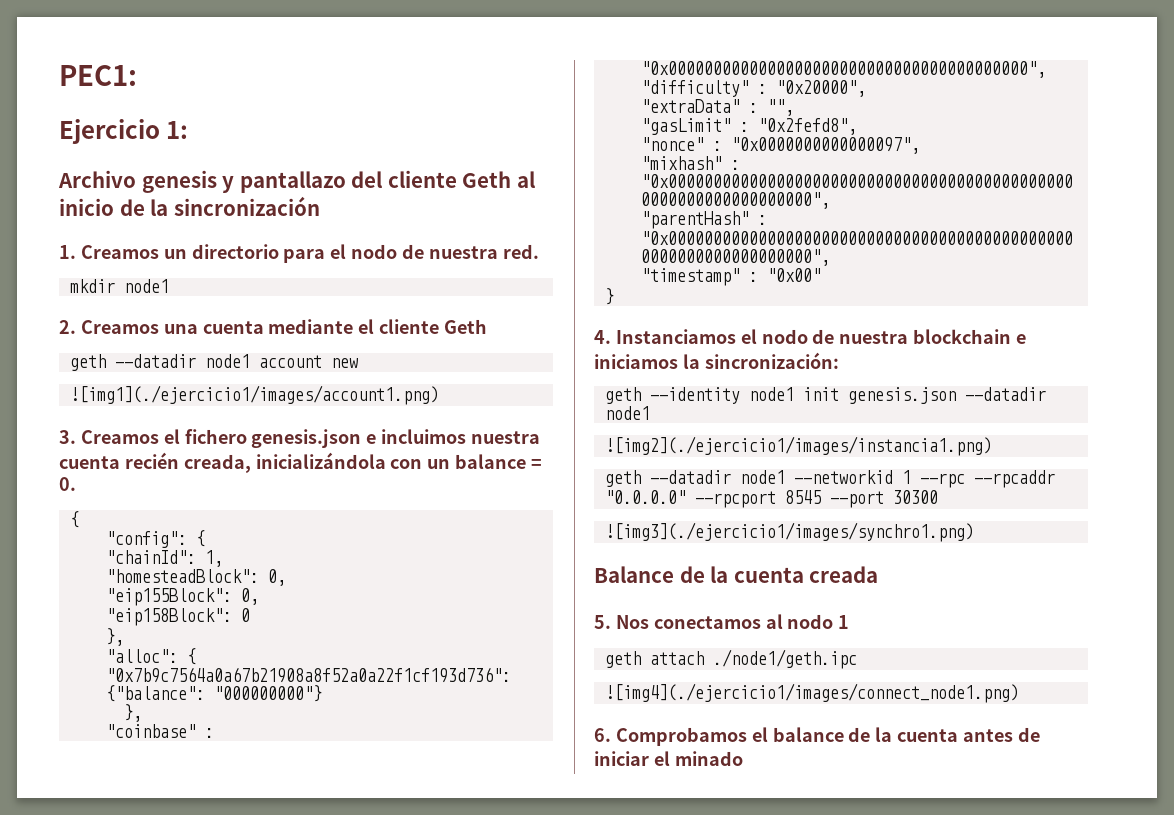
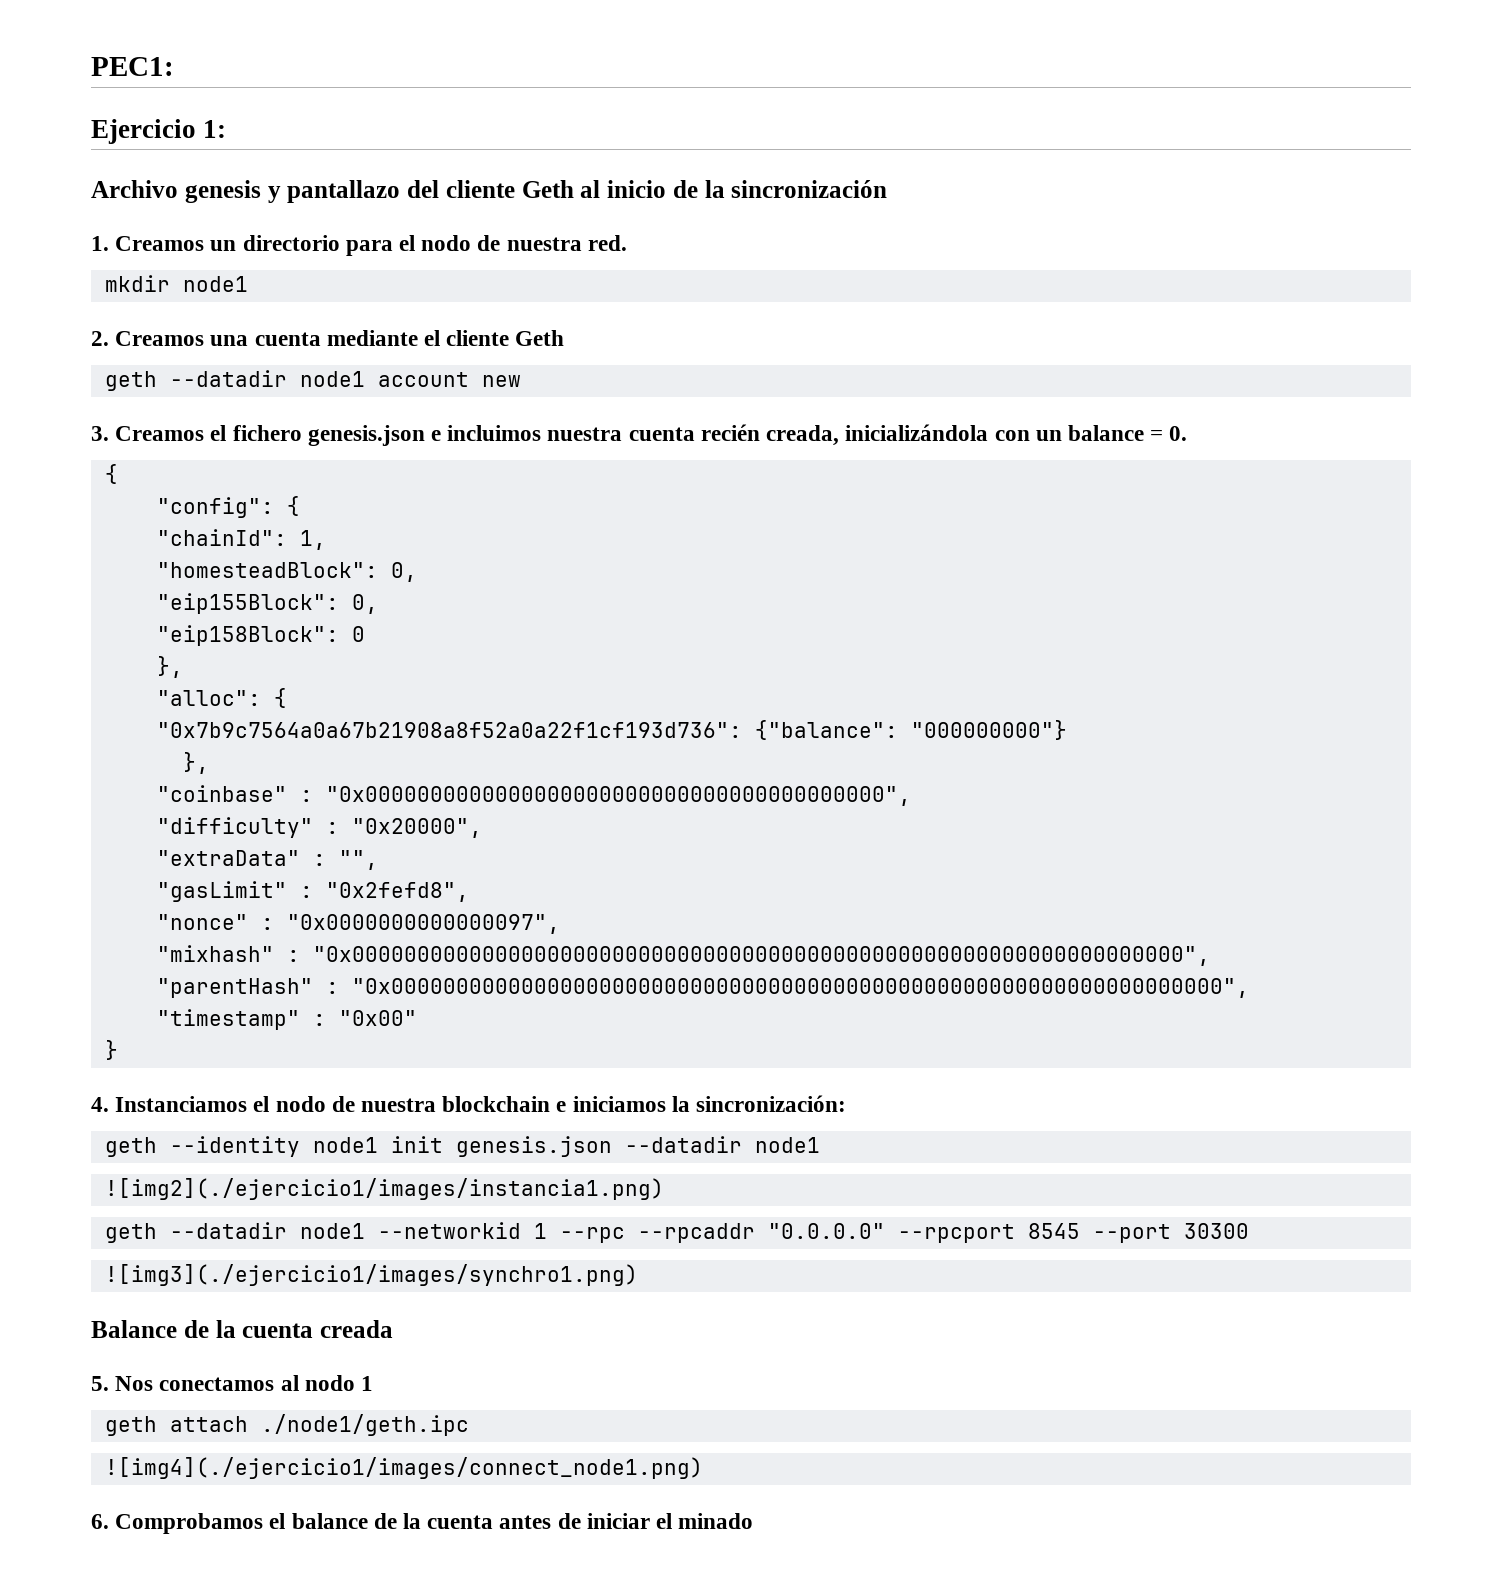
[69,385,439,405] // ![img1](./ejercicio1/images/account1.png) -> (521, 381) none

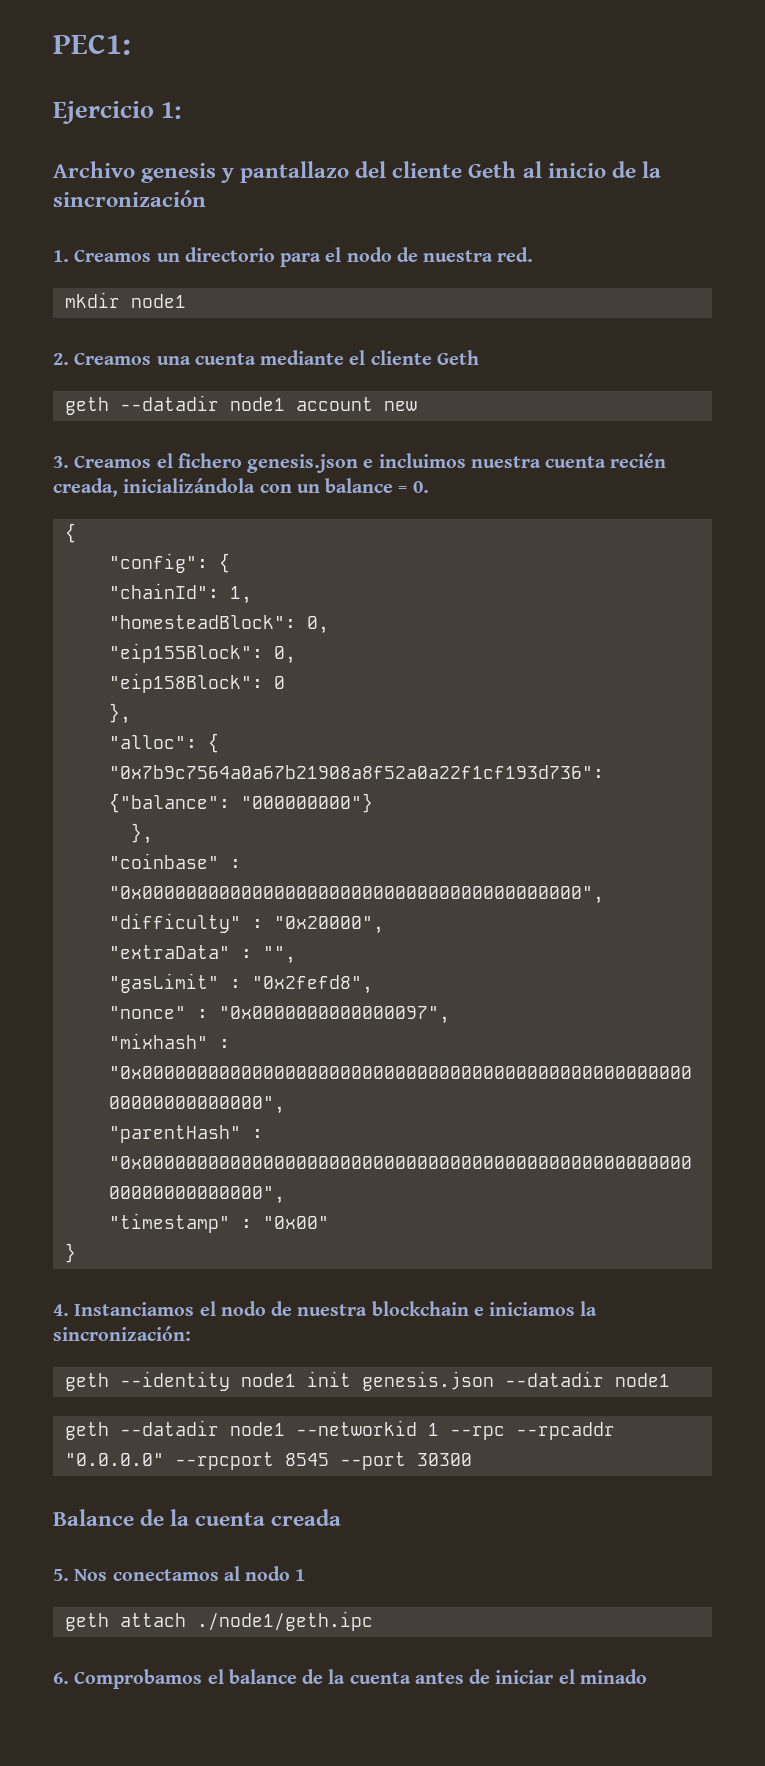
[104,1178,664,1200] // ![img2](./ejercicio1/images/instancia1.png) -> (670, 1380) none
[104,1264,638,1286] // ![img3](./ejercicio1/images/synchro1.png) -> (472, 1459) none
[104,1457,703,1479] // ![img4](./ejercicio1/images/connect_node1.png) -> (373, 1621) none

